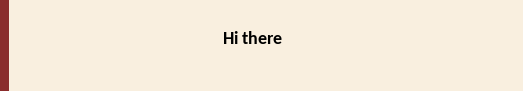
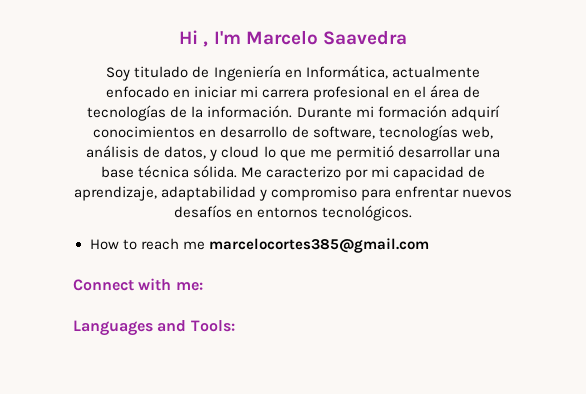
[242,31,283,44] there -> [203,30,407,47] [106,65,480,81] [105,85,481,101] [87,105,500,121] [93,125,493,141] [86,145,500,161] [100,165,486,181] [73,186,513,201] [173,205,413,221] [89,238,429,253] [73,278,203,291] [73,320,235,336] , I'm Marcelo Saavedra // Soy titulado de Ingeniería en Informática, actualmente enfocado en iniciar mi carrera profesional en el área de tecnologías de la información. Durante mi formación adquirí conocimientos en desarrollo de software, tecnologías web, análisis de datos, y cloud lo que me permitió desarrollar una base técnica sólida. Me caracterizo por mi capacidad de aprendizaje, adaptabilidad y compromiso para enfrentar nuevos desafíos en entornos tecnológicos. // How to reach me marcelocortes385@gmail.com // Connect with me: // Languages and Tools:

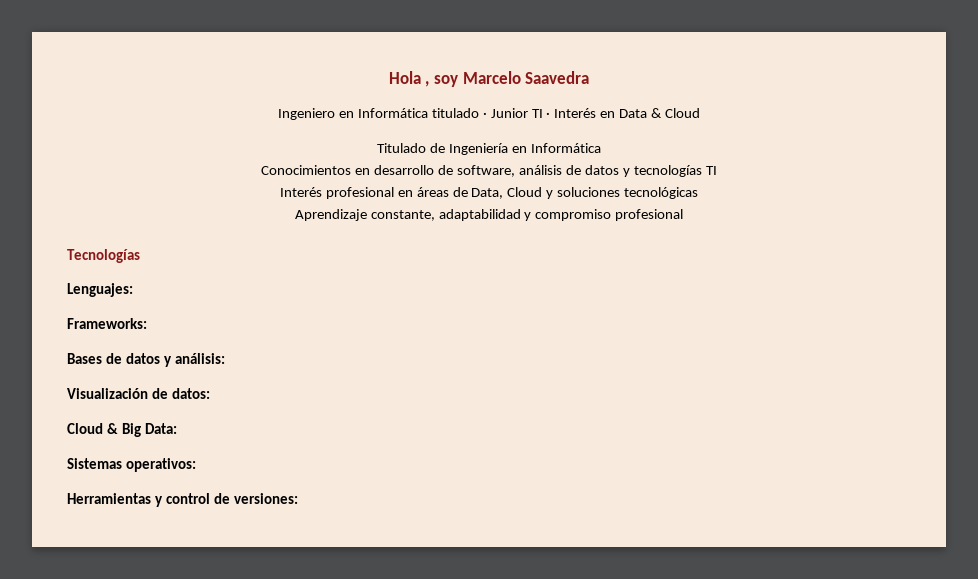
[179,30,241,47] Hi , I'm -> [388,71,458,87] Hola , soy
[106,65,480,81] [105,85,481,101] [87,105,500,121] [93,125,493,141] [86,145,500,161] [100,165,486,181] [73,186,513,201] [173,205,413,221] [89,238,429,253] [73,278,203,291] [73,320,235,336] Soy titulado de Ingeniería en Informática, actualmente enfocado en iniciar mi carrera profesional en el área de tecnologías de la información. Durante mi formación adquirí conocimientos en desarrollo de software, tecnologías web, análisis de datos, y cloud lo que me permitió desarrollar una base técnica sólida. Me caracterizo por mi capacidad de aprendizaje, adaptabilidad y compromiso para enfrentar nuevos desafíos en entornos tecnológicos. // How to reach me marcelocortes385@gmail.com // Connect with me: // Languages and Tools: -> [278,108,700,120] [377,143,601,155] [261,165,717,177] [279,187,699,199] [294,209,684,221] [67,249,140,263] [67,283,133,297] [67,318,147,329] [67,353,225,367] [67,388,210,399] [67,423,177,437] [67,458,196,472] [67,493,298,507] Ingeniero en Informática titulado · Junior TI · Interés en Data & Cloud // Titulado de Ingeniería en Informática // Conocimientos en desarrollo de software, análisis de datos y tecnologías TI // Interés profesional en áreas de Data, Cloud y soluciones tecnológicas // Aprendizaje constante, adaptabilidad y compromiso profesional // Tecnologías // Lenguajes: // Frameworks: // Bases de datos y análisis: // Visualización de datos: // Cloud & Big Data: // Sistemas operativos: // Herramientas y control de versiones:

